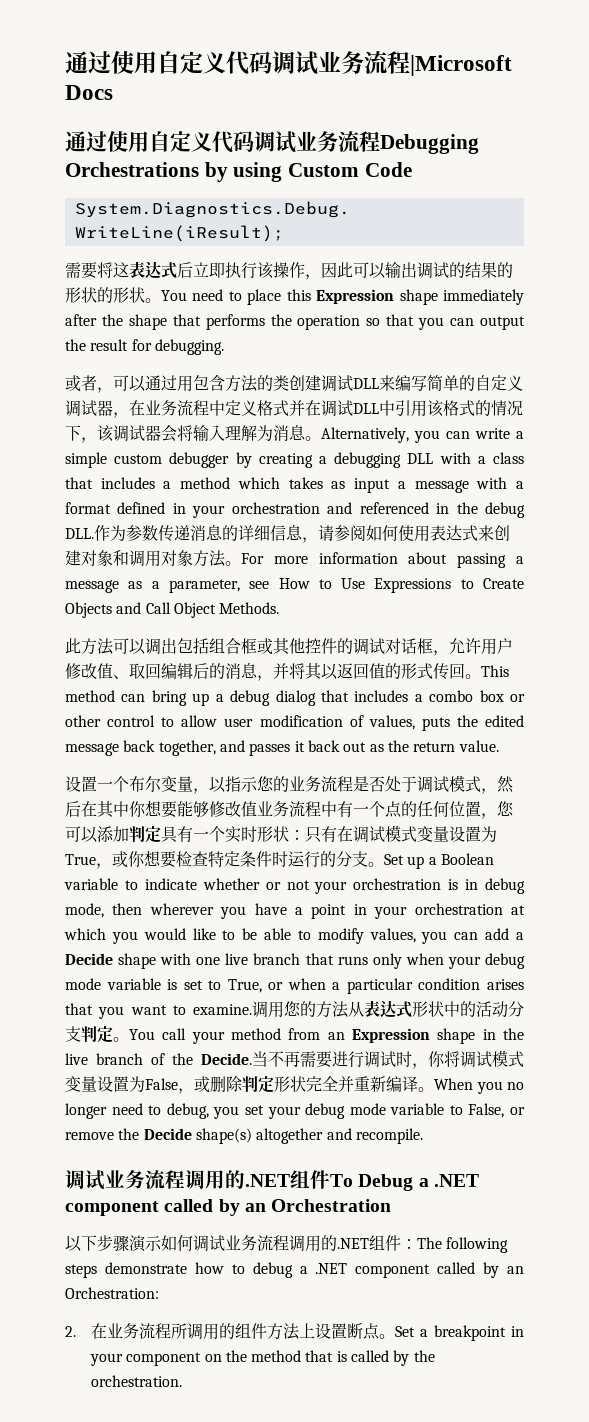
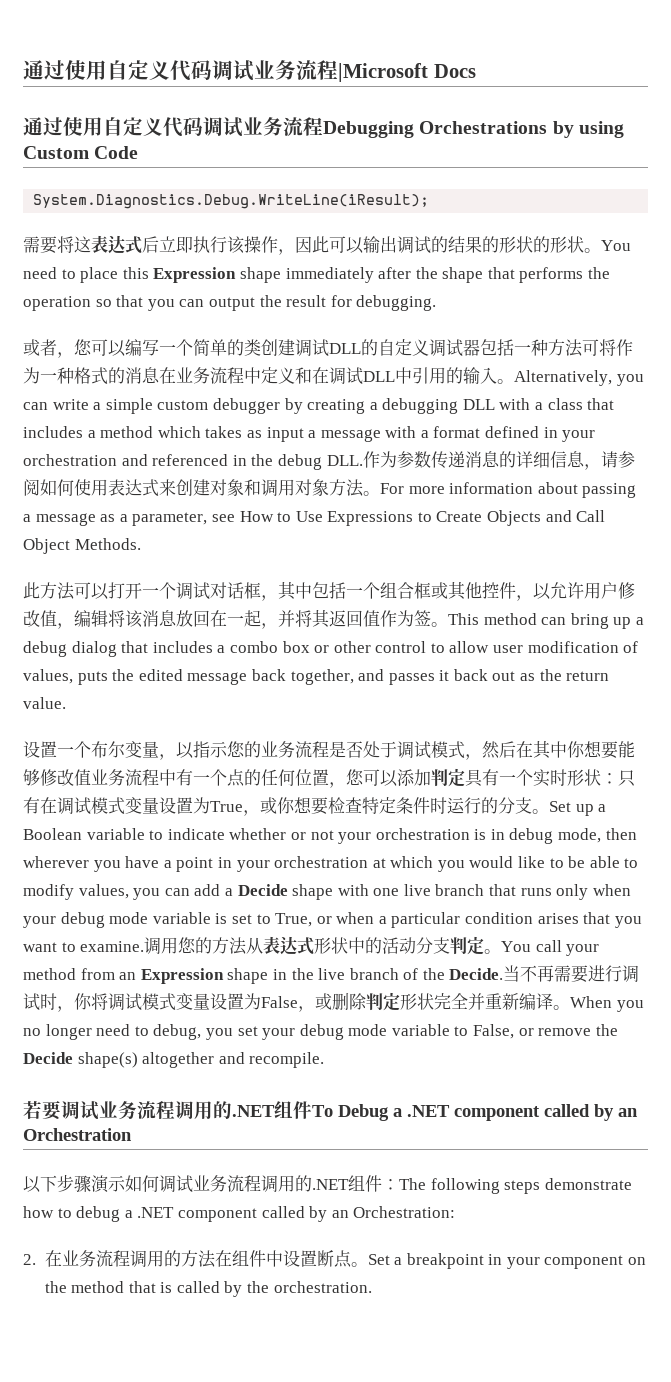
[113,375,258,392] 可以通过用包含方法 -> [74,339,227,357] 您可以编写一个简单
[379,375,459,391] 来编写简单 -> (361, 348) none
[113,412,129,418] ， -> [480,339,633,357] [23,367,160,385] 包括一种方法可将作为一种格式的消息
[257,400,305,416] 格式并 -> [295,367,312,384] 和
[427,400,523,417] [65,425,306,443] 该格式的情况下，该调试器会将输入理解为消息 -> [446,367,497,384] 的输入
[145,638,513,656] [65,663,465,681] 调出包括组合框或其他控件的调试对话框，允许用户修改值、取回编辑后的消息，并将其以返回值的形式传回 -> [108,581,635,601] [23,609,431,629] 打开一个调试对话框，其中包括一个组合框或其他控件，以允许用户修改值，编辑将该消息放回在一起，并将其返回值作为签
(423, 1136) none -> [23,1101,61,1120] 若要
[170,1323,315,1340] 所调用的组件方法上 -> [129,1250,283,1268] 调用的方法在组件中

